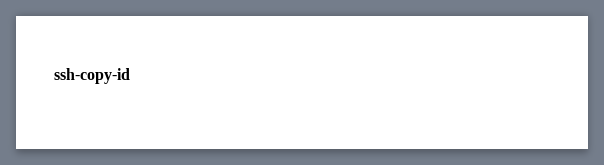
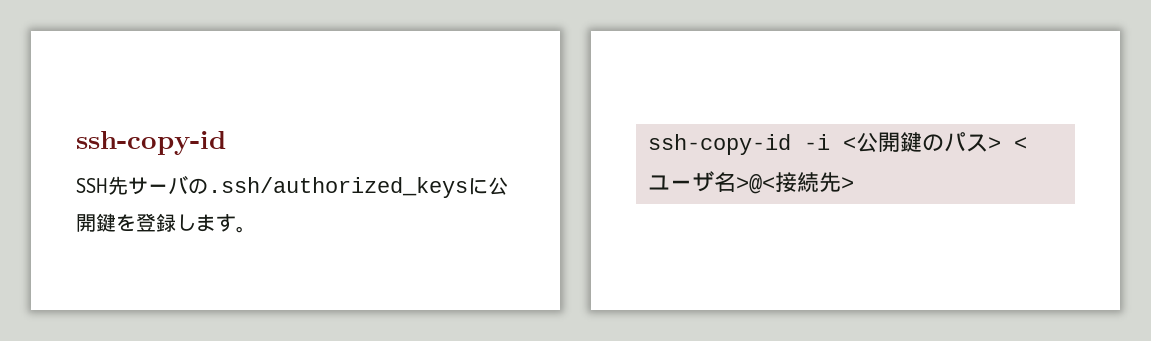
[54,68,130,84] ssh-copy-id -> [76,131,226,155] [76,175,508,198] [76,213,256,233] [648,132,1027,155] [648,171,854,194] ssh-copy-id // SSH先サーバの.ssh/authorized_keysに公開鍵を登録します。 // ssh-copy-id -i <公開鍵のパス> <ユーザ名>@<接続先>

